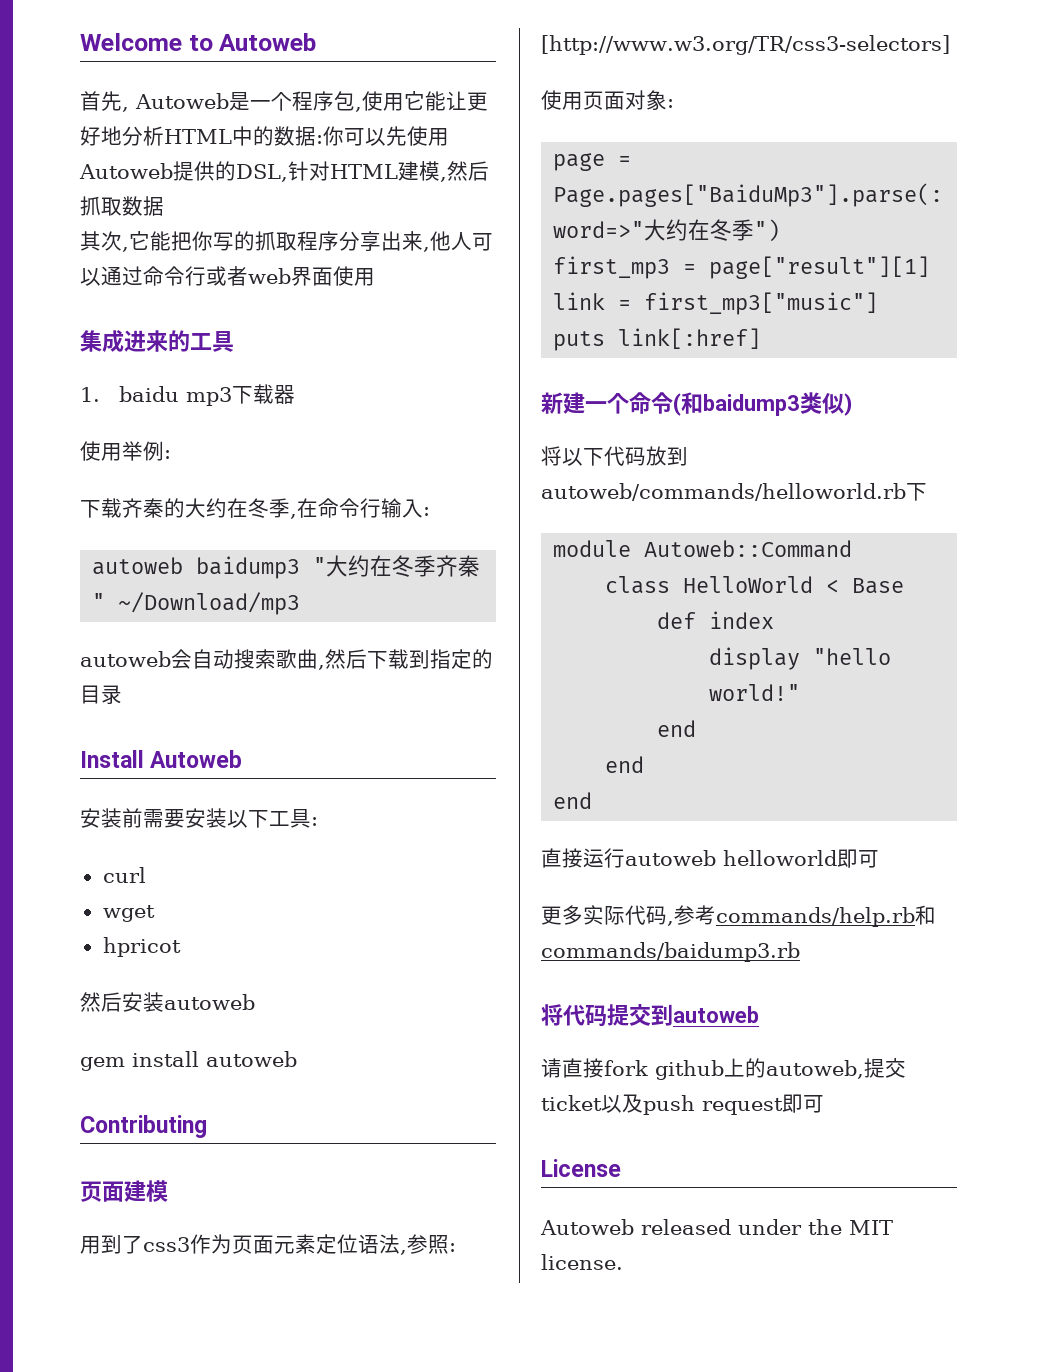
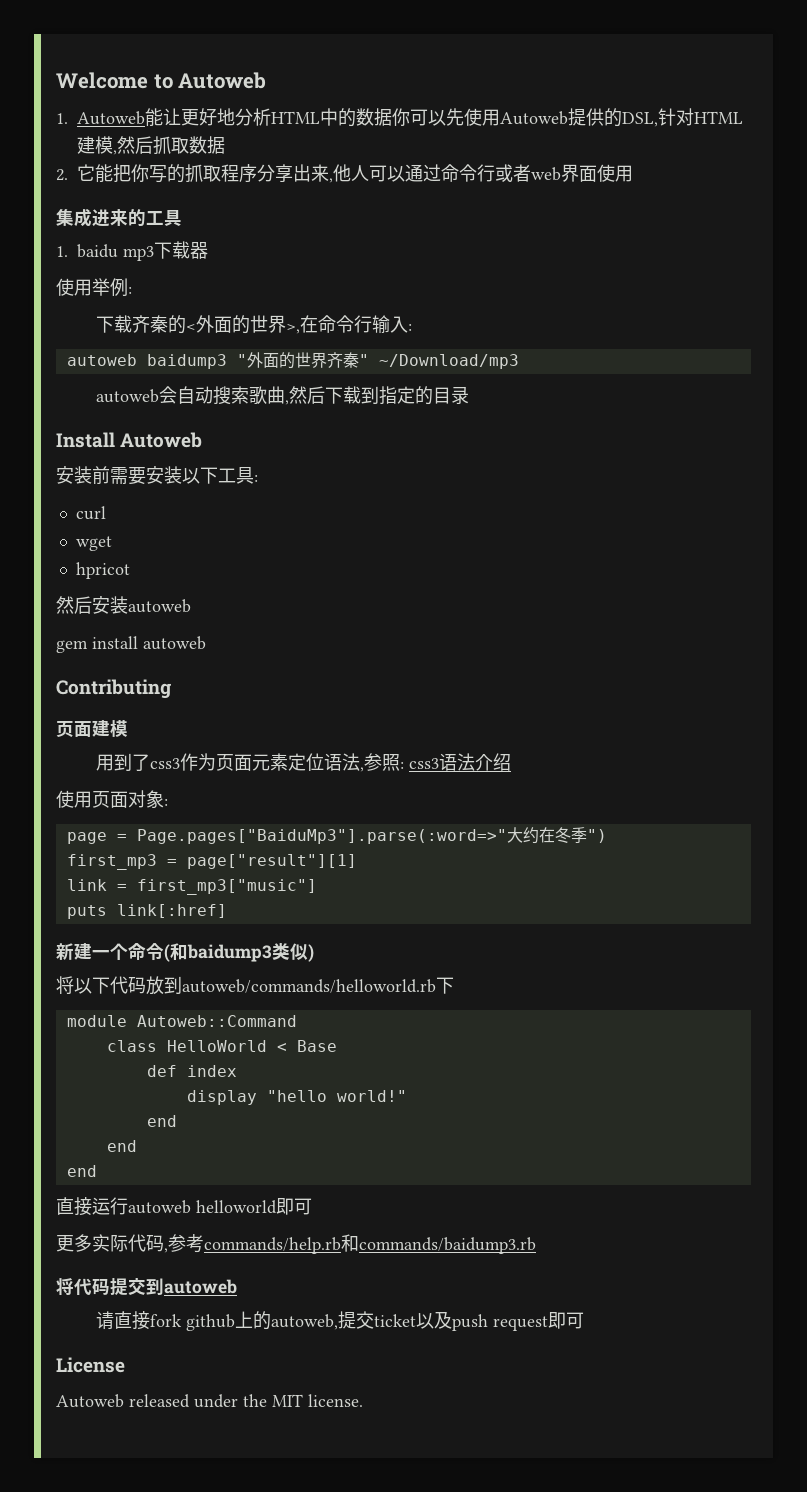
[80,91,425,112] 首先, Autoweb是一个程序包,使用它 -> [56,111,146,125] 1. Autoweb
[316,135,323,144] : -> (393, 117) none
[80,231,129,252] 其次, -> [56,169,68,181] 2.
[185,498,297,519] 大约在冬季, -> [186,315,301,334] <外面的世界>,
[326,555,437,577] 大约在冬季 -> [246,352,327,369] 外面的世界
[541,35,950,55] [http://www.w3.org/TR/css3-selectors] -> [409,753,512,771] css3语法介绍

